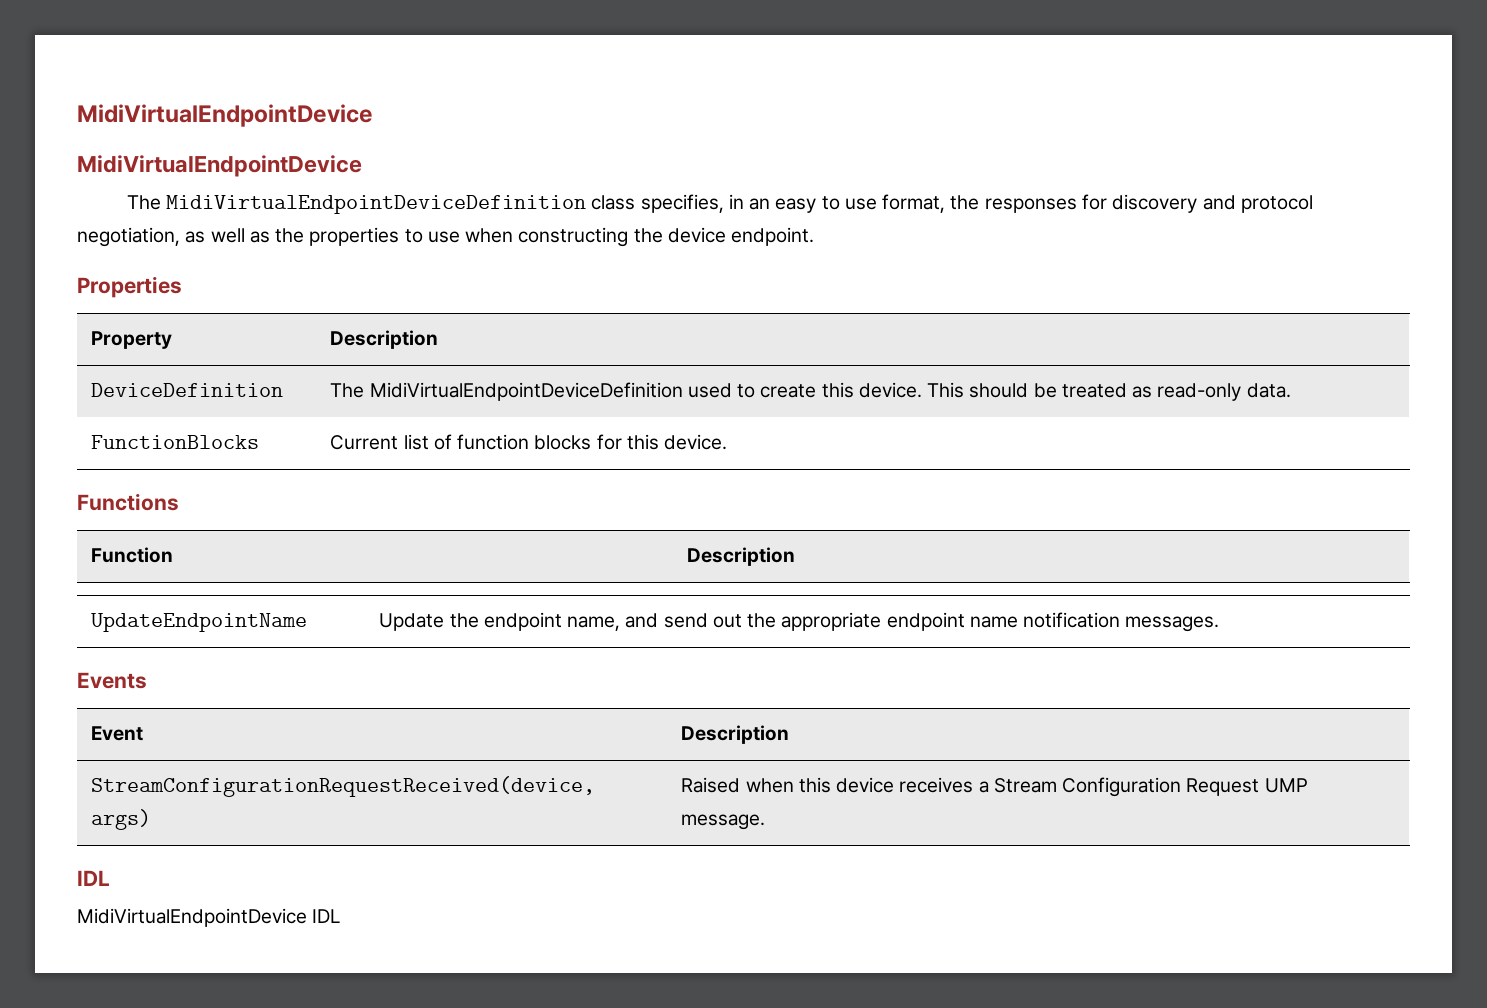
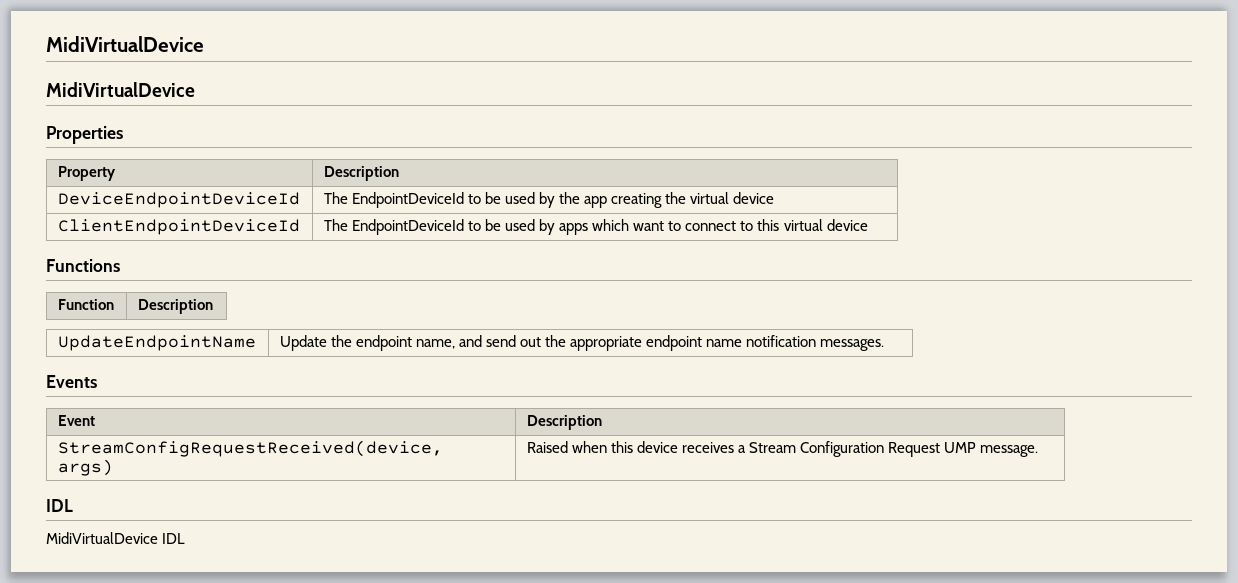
[77,104,373,127] [77,155,362,177] [126,194,1313,214] [77,227,815,247] MidiVirtualEndpointDevice // MidiVirtualEndpointDevice // The MidiVirtualEndpointDeviceDefinition class specifies, in an easy to use format, the responses for discovery and protocol negotiation, as well as the properties to use when constructing the device endpoint. -> [46,36,204,52] [46,82,195,97] MidiVirtualDevice // MidiVirtualDevice
[91,383,284,397] [330,382,1291,401] [91,435,260,449] [330,434,728,450] DeviceDefinition | The MidiVirtualEndpointDeviceDefinition used to create this device. This should be treated as read-only data. // FunctionBlocks | Current list of function blocks for this device. -> [57,192,300,208] [323,192,775,208] [57,219,300,235] [323,219,868,235] DeviceEndpointDeviceId | The EndpointDeviceId to be used by the app creating the virtual device // ClientEndpointDeviceId | The EndpointDeviceId to be used by apps which want to connect to this virtual device
[91,776,596,797] StreamConfigurationRequestReceived(device, -> [57,440,443,457] StreamConfigRequestReceived(device,
[77,908,307,927] MidiVirtualEndpointDevice -> [46,532,158,544] MidiVirtualDevice

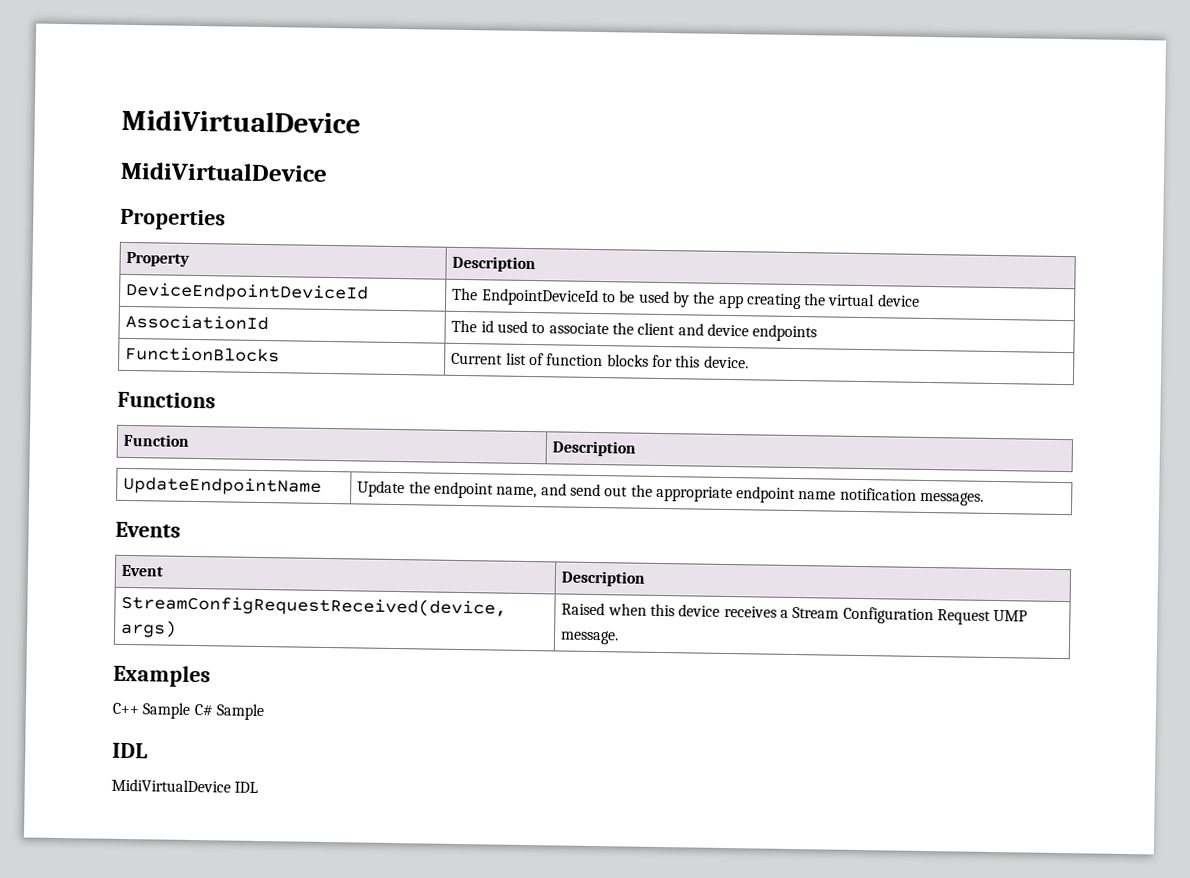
[57,219,300,235] [323,219,868,235] ClientEndpointDeviceId | The EndpointDeviceId to be used by apps which want to connect to this virtual device -> [125,313,270,331] [451,319,818,342] [125,345,281,363] [451,352,749,369] AssociationId | The id used to associate the client and device endpoints // FunctionBlocks | Current list of function blocks for this device.
(1039, 451) none -> [113,664,211,688] [112,702,264,721] // Examples // C++ Sample C# Sample

